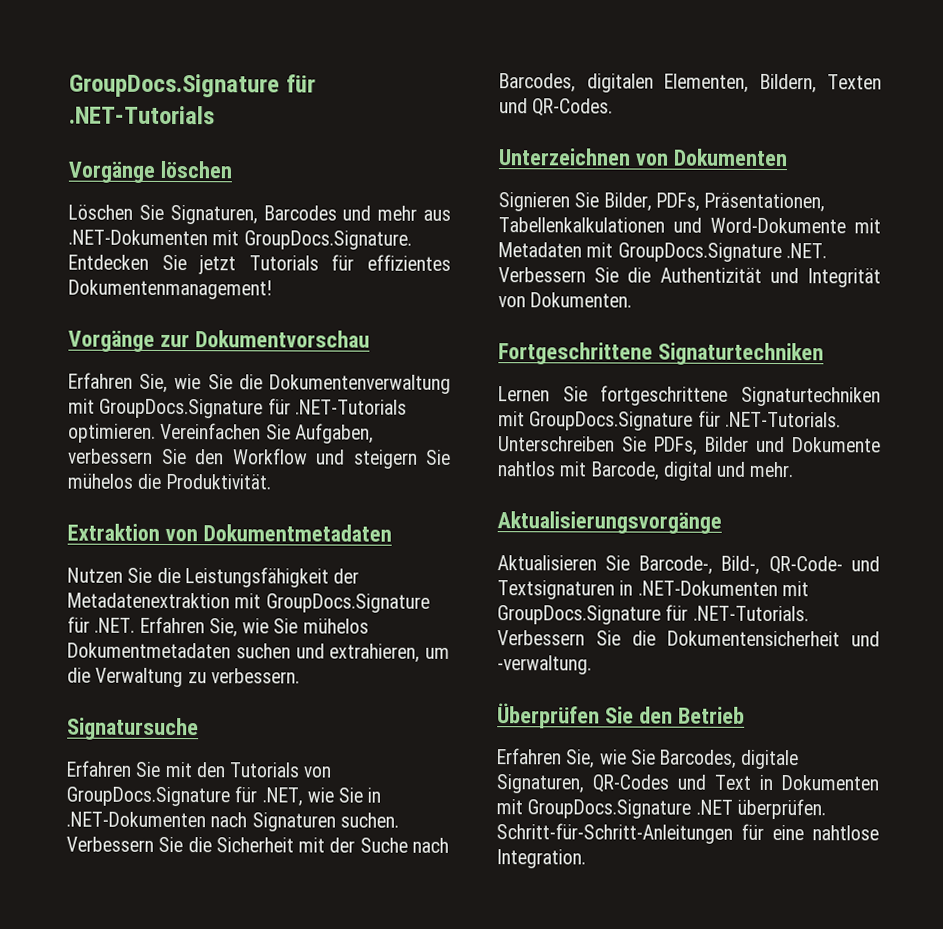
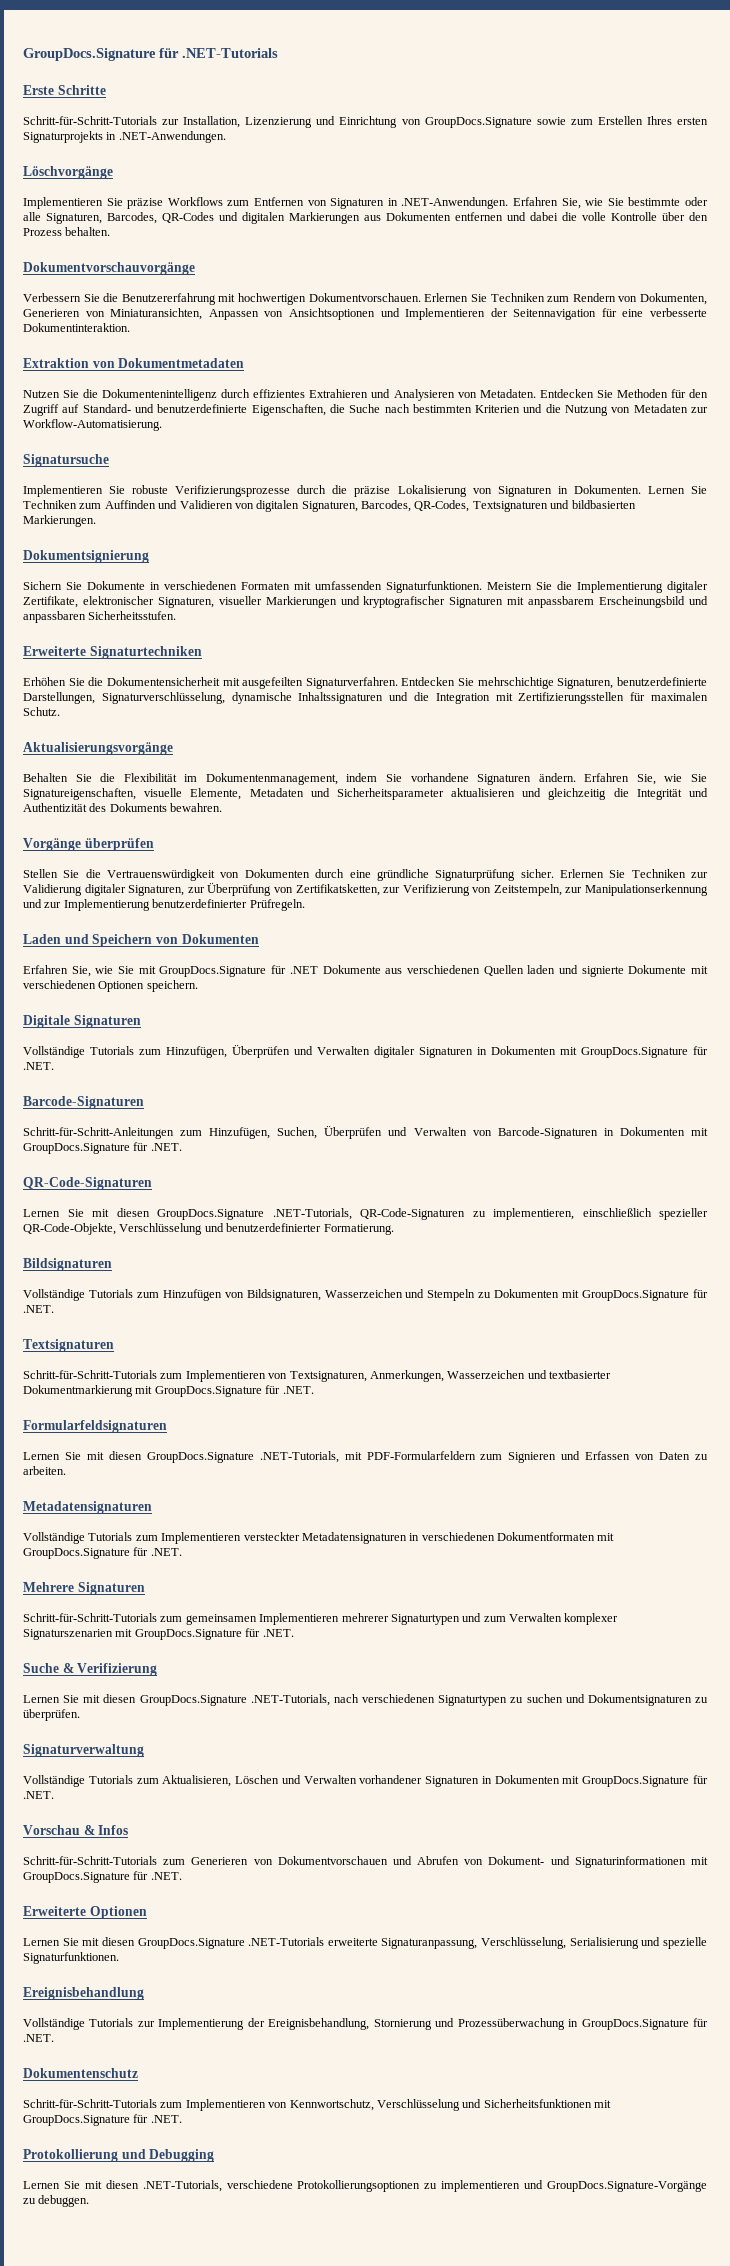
[68,160,233,183] [68,204,451,225] [68,229,412,250] [68,254,452,275] [68,279,272,300] [68,330,370,352] [68,372,451,394] [68,398,407,419] [68,422,374,444] [68,448,451,469] [67,473,271,490] Vorgänge löschen // Löschen Sie Signaturen, Barcodes und mehr aus .NET-Dokumenten mit GroupDocs.Signature. Entdecken Sie jetzt Tutorials für effizientes Dokumentenmanagement! // Vorgänge zur Dokumentvorschau // Erfahren Sie, wie Sie die Dokumentenverwaltung mit GroupDocs.Signature für .NET-Tutorials optimieren. Vereinfachen Sie Aufgaben, verbessern Sie den Workflow und steigern Sie mühelos die Produktivität. -> [23,85,106,95] [23,116,709,128] [23,131,226,143] [23,166,113,179] [23,197,709,209] [23,212,708,224] [23,227,111,236] [23,262,195,275] [23,293,708,305] [23,308,708,320] [23,323,130,332] Erste Schritte // Schritt-für-Schritt-Tutorials zur Installation, Lizenzierung und Einrichtung von GroupDocs.Signature sowie zum Erstellen Ihres ersten Signaturprojekts in .NET-Anwendungen. // Löschvorgänge // Implementieren Sie präzise Workflows zum Entfernen von Signaturen in .NET-Anwendungen. Erfahren Sie, wie Sie bestimmte oder alle Signaturen, Barcodes, QR-Codes und digitalen Markierungen aus Dokumenten entfernen und dabei die volle Kontrolle über den Prozess behalten. // Dokumentvorschauvorgänge // Verbessern Sie die Benutzererfahrung mit hochwertigen Dokumentvorschauen. Erlernen Sie Techniken zum Rendern von Dokumenten, Generieren von Miniaturansichten, Anpassen von Ansichtsoptionen und Implementieren der Seitennavigation für eine verbesserte Dokumentinteraktion.
[184,567,360,588] [67,592,430,613] [67,616,369,638] [67,642,450,663] [67,667,300,688] [67,717,199,741] [66,760,332,778] [66,786,382,807] [66,811,399,832] [66,836,449,853] [499,73,882,94] [499,98,614,117] [498,148,788,167] [498,192,826,213] [498,217,881,234] [498,242,827,263] [498,267,881,288] [498,292,633,308] [498,342,824,366] [498,385,881,407] [498,410,841,431] [498,436,881,456] [497,461,795,481] [497,511,722,534] [497,555,880,575] [497,580,809,600] [497,604,809,625] [497,630,880,647] [497,655,592,675] [497,703,745,729] [497,748,800,770] [496,774,879,794] [496,798,826,820] [496,823,879,844] [496,849,586,869] Leistungsfähigkeit der Metadatenextraktion mit GroupDocs.Signature für .NET. Erfahren Sie, wie Sie mühelos Dokumentmetadaten suchen und extrahieren, um die Verwaltung zu verbessern. // Signatursuche // Erfahren Sie mit den Tutorials von GroupDocs.Signature für .NET, wie Sie in .NET-Dokumenten nach Signaturen suchen. Verbessern Sie die Sicherheit mit der Suche nach Barcodes, digitalen Elementen, Bildern, Texten und QR-Codes. // Unterzeichnen von Dokumenten // Signieren Sie Bilder, PDFs, Präsentationen, Tabellenkalkulationen und Word-Dokumente mit Metadaten mit GroupDocs.Signature .NET. Verbessern Sie die Authentizität und Integrität von Dokumenten. // Fortgeschrittene Signaturtechniken // Lernen Sie fortgeschrittene Signaturtechniken mit GroupDocs.Signature für .NET-Tutorials. Unterschreiben Sie PDFs, Bilder und Dokumente nahtlos mit Barcode, digital und mehr. // Aktualisierungsvorgänge // Aktualisieren Sie Barcode-, Bild-, QR-Code- und Textsignaturen in .NET-Dokumenten mit GroupDocs.Signature für .NET-Tutorials. Verbessern Sie die Dokumentensicherheit und -verwaltung. // Überprüfen Sie den Betrieb // Erfahren Sie, wie Sie Barcodes, digitale Signaturen, QR-Codes und Text in Dokumenten mit GroupDocs.Signature .NET überprüfen. Schritt-für-Schritt-Anleitungen für eine nahtlose Integration. -> [102,389,709,401] [23,404,708,416] [23,419,162,431] [23,454,109,467] [23,485,708,497] [23,500,636,512] [23,515,96,527] [23,550,149,563] [23,581,708,593] [23,596,708,608] [23,611,177,623] [23,646,202,659] [23,677,707,689] [23,692,708,704] [23,707,60,716] [23,742,173,755] [23,773,707,785] [23,788,708,800] [23,803,223,812] [23,838,154,851] [23,869,708,881] [23,883,708,896] [23,899,305,911] [23,934,259,947] [23,965,708,977] [23,980,198,992] [23,1015,141,1028] [23,1045,708,1058] [23,1062,54,1070] [23,1096,144,1109] [23,1126,708,1139] [23,1142,182,1154] [23,1177,152,1190] [23,1208,708,1220] [23,1223,394,1235] [23,1258,112,1271] [23,1289,708,1301] [23,1305,54,1313] [23,1339,114,1352] [23,1370,611,1382] [23,1385,314,1397] [23,1420,167,1433] [23,1451,709,1463] [23,1466,66,1475] [23,1501,152,1514] [23,1532,615,1544] [23,1547,182,1559] [23,1582,145,1595] [23,1613,619,1625] [23,1628,294,1640] [23,1663,158,1676] [23,1694,708,1706] [23,1709,80,1721] [23,1744,144,1757] [23,1775,708,1787] [23,1791,54,1799] [23,1825,129,1835] [23,1856,708,1868] [23,1871,182,1883] [23,1906,147,1919] [23,1937,707,1949] [23,1952,119,1964] [23,1987,144,2000] [23,2018,709,2030] [23,2034,54,2042] [23,2068,138,2078] [23,2099,611,2111] [23,2114,182,2126] [23,2149,215,2162] [23,2180,707,2192] [23,2195,90,2207] Dokumentenintelligenz durch effizientes Extrahieren und Analysieren von Metadaten. Entdecken Sie Methoden für den Zugriff auf Standard- und benutzerdefinierte Eigenschaften, die Suche nach bestimmten Kriterien und die Nutzung von Metadaten zur Workflow-Automatisierung. // Signatursuche // Implementieren Sie robuste Verifizierungsprozesse durch die präzise Lokalisierung von Signaturen in Dokumenten. Lernen Sie Techniken zum Auffinden und Validieren von digitalen Signaturen, Barcodes, QR-Codes, Textsignaturen und bildbasierten Markierungen. // Dokumentsignierung // Sichern Sie Dokumente in verschiedenen Formaten mit umfassenden Signaturfunktionen. Meistern Sie die Implementierung digitaler Zertifikate, elektronischer Signaturen, visueller Markierungen und kryptografischer Signaturen mit anpassbarem Erscheinungsbild und anpassbaren Sicherheitsstufen. // Erweiterte Signaturtechniken // Erhöhen Sie die Dokumentensicherheit mit ausgefeilten Signaturverfahren. Entdecken Sie mehrschichtige Signaturen, benutzerdefinierte Darstellungen, Signaturverschlüsselung, dynamische Inhaltssignaturen und die Integration mit Zertifizierungsstellen für maximalen Schutz. // Aktualisierungsvorgänge // Behalten Sie die Flexibilität im Dokumentenmanagement, indem Sie vorhandene Signaturen ändern. Erfahren Sie, wie Sie Signatureigenschaften, visuelle Elemente, Metadaten und Sicherheitsparameter aktualisieren und gleichzeitig die Integrität und Authentizität des Dokuments bewahren. // Vorgänge überprüfen // Stellen Sie die Vertrauenswürdigkeit von Dokumenten durch eine gründliche Signaturprüfung sicher. Erlernen Sie Techniken zur Validierung digitaler Signaturen, zur Überprüfung von Zertifikatsketten, zur Verifizierung von Zeitstempeln, zur Manipulationserkennung und zur Implementierung benutzerdefinierter Prüfregeln. // Laden und Speichern von Dokumenten // Erfahren Sie, wie Sie mit GroupDocs.Signature für .NET Dokumente aus verschiedenen Quellen laden und signierte Dokumente mit verschiedenen Optionen speichern. // Digitale Signaturen // Vollständige Tutorials zum Hinzufügen, Überprüfen und Verwalten digitaler Signaturen in Dokumenten mit GroupDocs.Signature für .NET. // Barcode-Signaturen // Schritt-für-Schritt-Anleitungen zum Hinzufügen, Suchen, Überprüfen und Verwalten von Barcode-Signaturen in Dokumenten mit GroupDocs.Signature für .NET. // QR-Code-Signaturen // Lernen Sie mit diesen GroupDocs.Signature .NET-Tutorials, QR-Code-Signaturen zu implementieren, einschließlich spezieller QR-Code-Objekte, Verschlüsselung und benutzerdefinierter Formatierung. // Bildsignaturen // Vollständige Tutorials zum Hinzufügen von Bildsignaturen, Wasserzeichen und Stempeln zu Dokumenten mit GroupDocs.Signature für .NET. // Textsignaturen // Schritt-für-Schritt-Tutorials zum Implementieren von Textsignaturen, Anmerkungen, Wasserzeichen und textbasierter Dokumentmarkierung mit GroupDocs.Signature für .NET. // Formularfeldsignaturen // Lernen Sie mit diesen GroupDocs.Signature .NET-Tutorials, mit PDF-Formularfeldern zum Signieren und Erfassen von Daten zu arbeiten. // Metadatensignaturen // Vollständige Tutorials zum Implementieren versteckter Metadatensignaturen in verschiedenen Dokumentformaten mit GroupDocs.Signature für .NET. // Mehrere Signaturen // Schritt-für-Schritt-Tutorials zum gemeinsamen Implementieren mehrerer Signaturtypen und zum Verwalten komplexer Signaturszenarien mit GroupDocs.Signature für .NET. // Suche & Verifizierung // Lernen Sie mit diesen GroupDocs.Signature .NET-Tutorials, nach verschiedenen Signaturtypen zu suchen und Dokumentsignaturen zu überprüfen. // Signaturverwaltung // Vollständige Tutorials zum Aktualisieren, Löschen und Verwalten vorhandener Signaturen in Dokumenten mit GroupDocs.Signature für .NET. // Vorschau & Infos // Schritt-für-Schritt-Tutorials zum Generieren von Dokumentvorschauen und Abrufen von Dokument- und Signaturinformationen mit GroupDocs.Signature für .NET. // Erweiterte Optionen // Lernen Sie mit diesen GroupDocs.Signature .NET-Tutorials erweiterte Signaturanpassung, Verschlüsselung, Serialisierung und spezielle Signaturfunktionen. // Ereignisbehandlung // Vollständige Tutorials zur Implementierung der Ereignisbehandlung, Stornierung und Prozessüberwachung in GroupDocs.Signature für .NET. // Dokumentenschutz // Schritt-für-Schritt-Tutorials zum Implementieren von Kennwortschutz, Verschlüsselung und Sicherheitsfunktionen mit GroupDocs.Signature für .NET. // Protokollierung und Debugging // Lernen Sie mit diesen .NET-Tutorials, verschiedene Protokollierungsoptionen zu implementieren und GroupDocs.Signature-Vorgänge zu debuggen.

